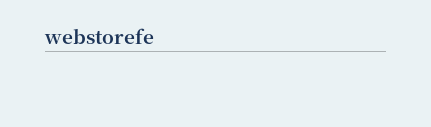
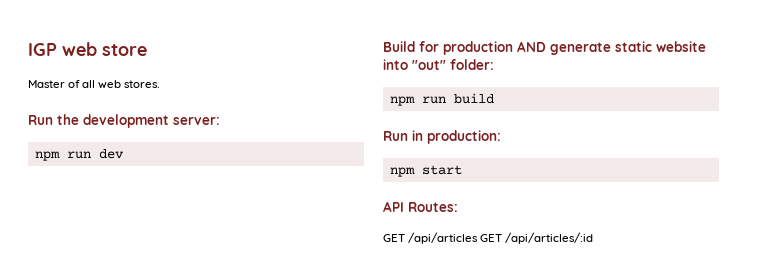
[44,28,154,44] webstorefe -> [28,42,147,56] [28,80,161,89] [28,114,220,128] [34,149,124,161] [383,41,706,55] [383,59,494,70] [389,93,494,106] [383,130,501,144] [389,165,462,177] [383,201,458,212] [383,232,594,244] IGP web store // Master of all web stores. // Run the development server: // npm run dev // Build for production AND generate static website into "out" folder: // npm run build // Run in production: // npm start // API Routes: // GET /api/articles GET /api/articles/:id

